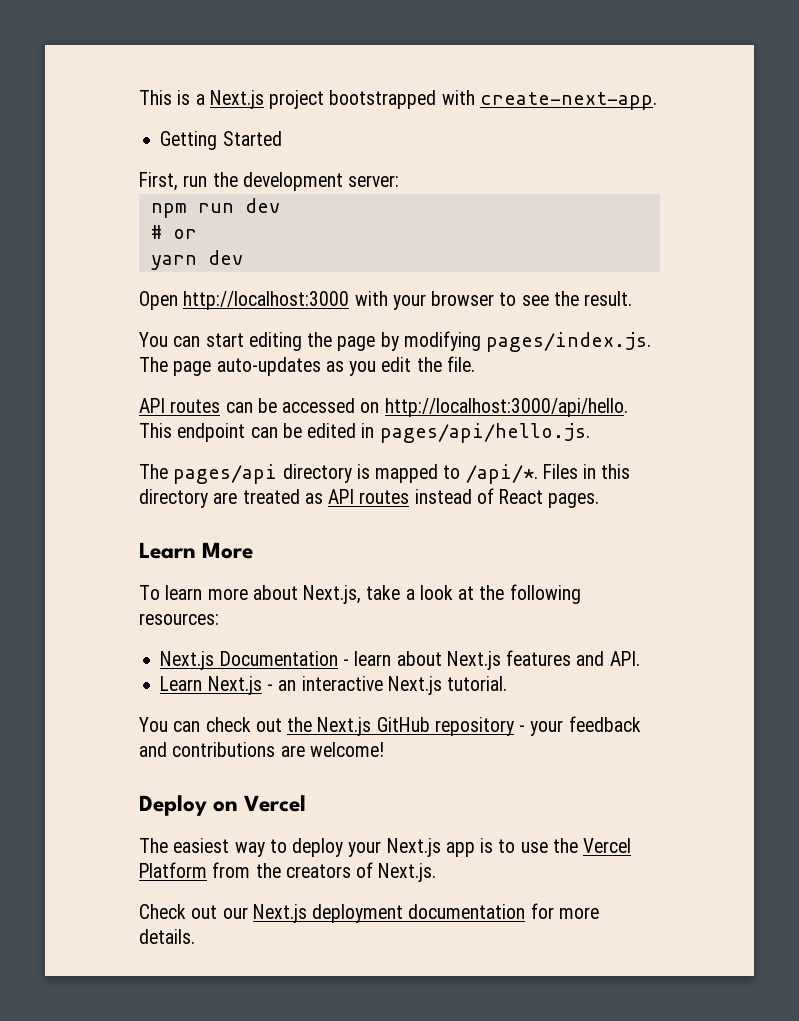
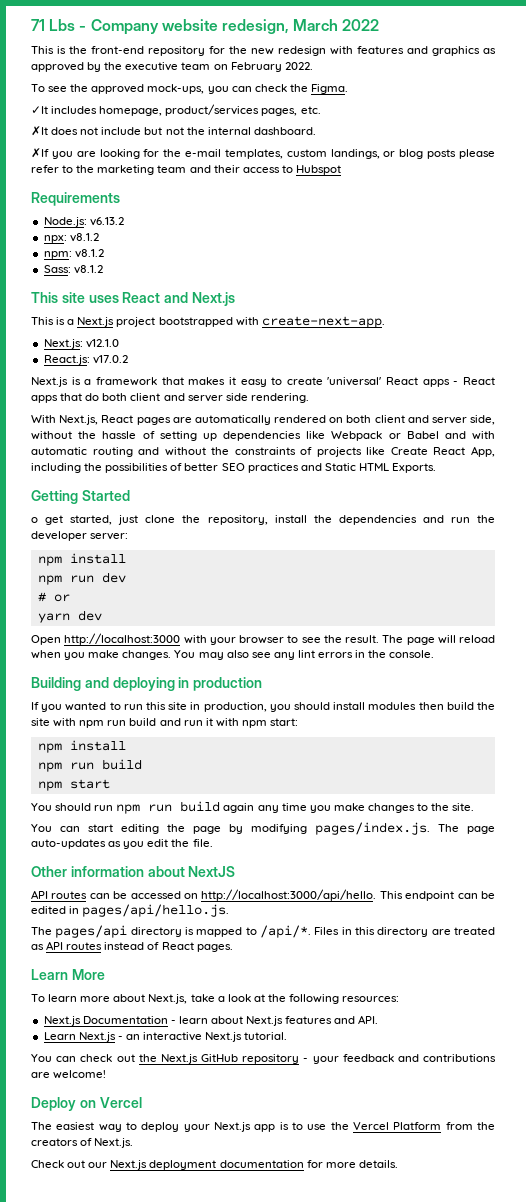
(139, 97) none -> [31,19,380,35] [31,46,496,56] [31,62,313,72] [31,84,348,94] [31,104,321,116] [31,126,316,136] [31,148,496,159] [31,165,341,175] [31,192,120,206] [43,217,124,227] [43,233,99,243] [43,249,104,259] [43,265,103,274] [31,292,235,306] 71 Lbs - Company website redesign, March 2022 // This is the front-end repository for the new redesign with features and graphics as approved by the executive team on February 2022. // To see the approved mock-ups, you can check the Figma. // ✓It includes homepage, product/services pages, etc. // ✗It does not include but not the internal dashboard. // ✗If you are looking for the e-mail templates, custom landings, or blog posts please refer to the marketing team and their access to Hubspot // Requirements // Node.js: v6.13.2 // npx: v8.1.2 // npm: v8.1.2 // Sass: v8.1.2 // This site uses React and Next.js //
[160,131,282,150] [139,172,178,191] Getting Started // First, -> [43,339,119,349] [43,355,128,365] [31,377,496,387] [31,393,309,403] [31,415,496,425] [31,431,496,441] [31,446,496,457] [31,463,437,473] [31,490,130,504] [31,515,444,525] Next.js: v12.1.0 // React.js: v17.0.2 // Next.js is a framework that makes it easy to create 'universal' React apps - React apps that do both client and server side rendering. // With Next.js, React pages are automatically rendered on both client and server side, without the hassle of setting up dependencies like Webpack or Babel and with automatic routing and without the constraints of projects like Create React App, including the possibilities of better SEO practices and Static HTML Exports. // Getting Started // o get started, just clone the repository, install the dependencies and
[242,172,343,191] development -> [31,531,87,541] developer
(400, 181) none -> [37,553,126,566] // npm install
(633, 298) none -> [382,635,495,645] [31,650,435,660] [31,677,263,691] [31,702,495,712] [31,718,299,728] [37,740,126,753] [37,759,142,772] [37,779,110,791] [31,801,475,814] The page will reload when you make changes. You may also see any lint errors in the console. // Building and deploying in production // If you wanted to run this site in production, you should install modules then build the site with npm run build and run it with npm start: // npm install // npm run build // npm start // You should run npm run build again any time you make changes to the site.
(475, 364) none -> [31,866,236,877] // Other information about NextJS

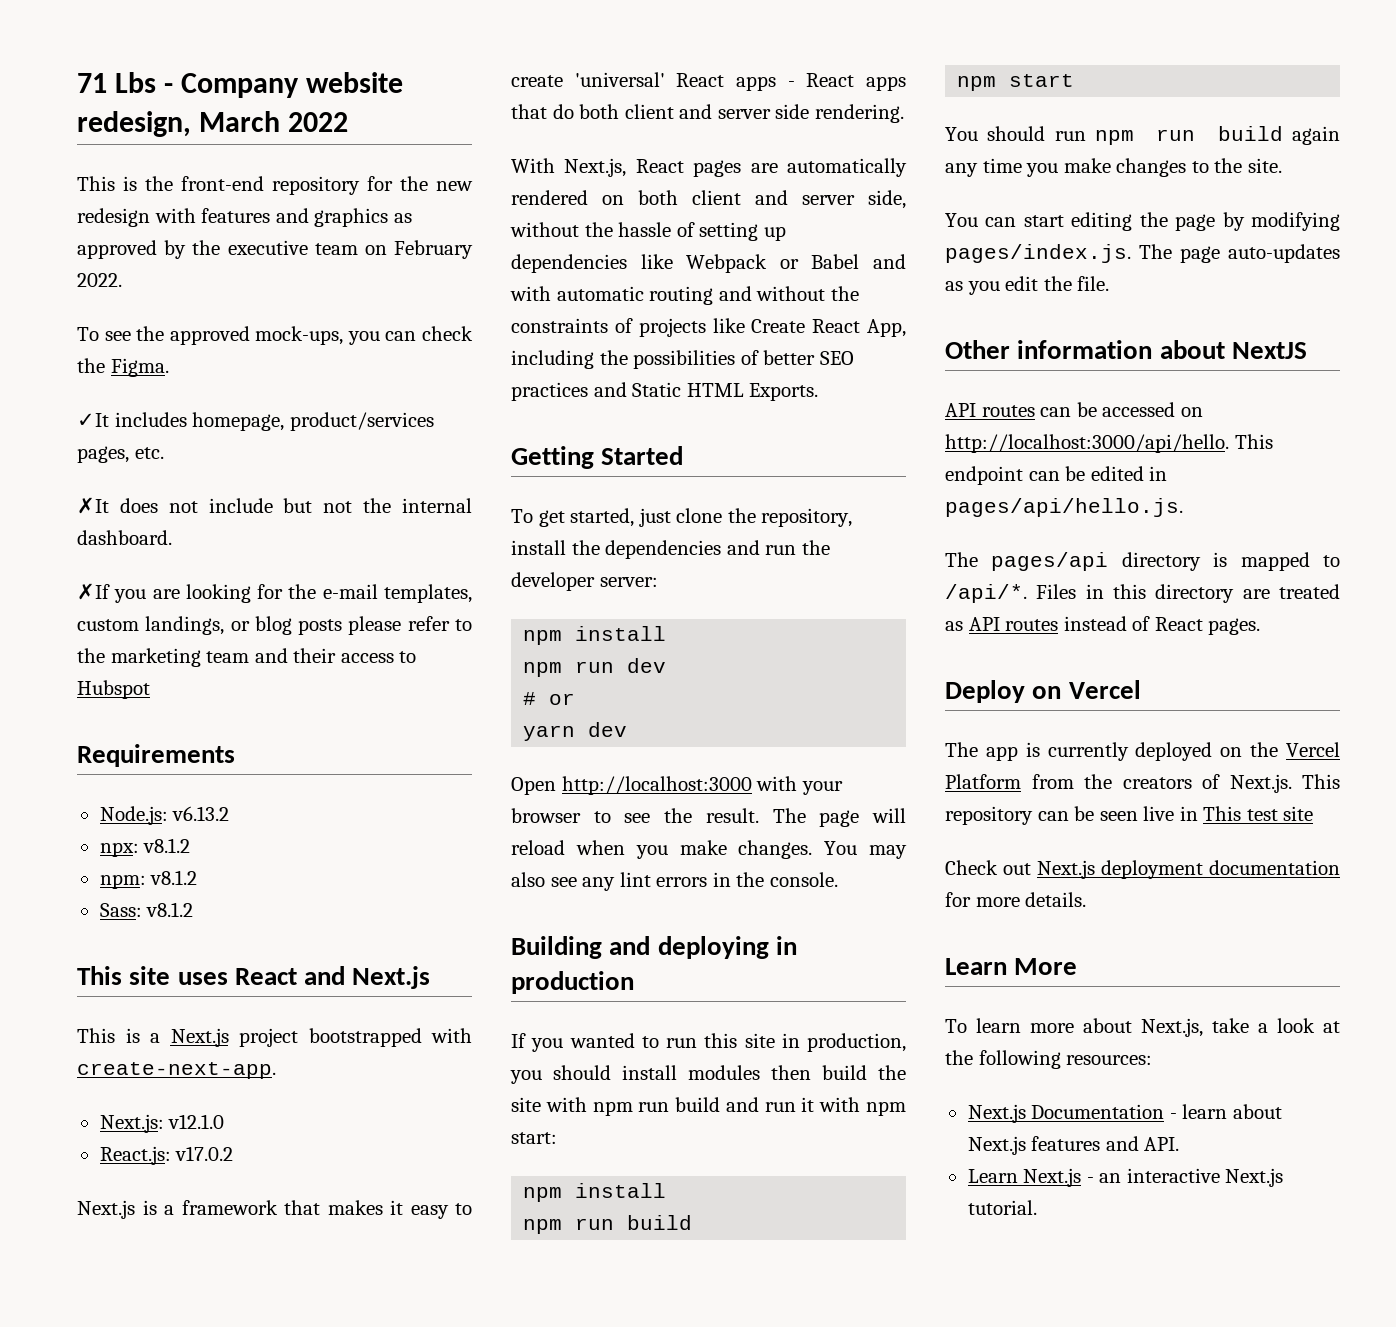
[31,517,38,523] o -> [511,509,533,523] To
(233, 948) none -> [945,680,1141,703] [945,742,1340,761] [945,774,1340,793] [945,806,1314,825] [945,860,1340,879] [945,892,1087,907] // Deploy on Vercel // The app is currently deployed on the Vercel Platform from the creators of Next.js. This repository can be seen live in This test site // Check out Next.js deployment documentation for more details.
[31,1054,497,1064] [31,1070,107,1079] [31,1097,142,1111] [31,1122,495,1132] [31,1138,134,1148] [31,1160,398,1170] // You can check out the Next.js GitHub repository - your feedback and contributions are welcome! // Deploy on Vercel // The easiest way to deploy your Next.js app is to use the Vercel Platform from the creators of Next.js. // Check out our Next.js deployment documentation for more details. -> (1037, 1207) none

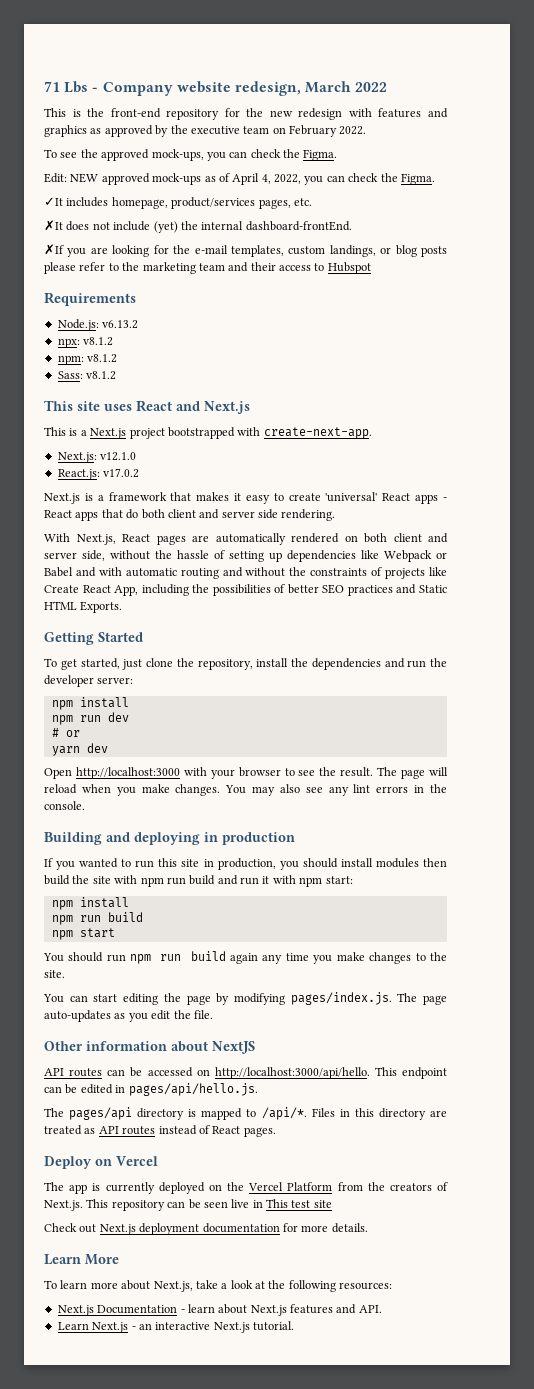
(169, 367) none -> [44,173,435,185] // Edit: NEW approved mock-ups as of April 4, 2022, you can check the Figma.
[283,498,353,513] but not -> [153,221,178,233] (yet)
[77,530,172,545] dashboard. -> [245,221,352,231] dashboard-frontEnd.

